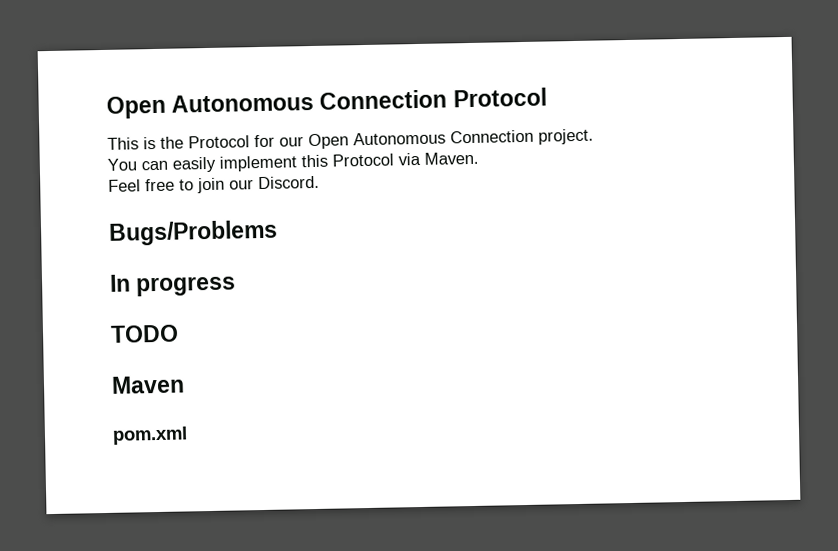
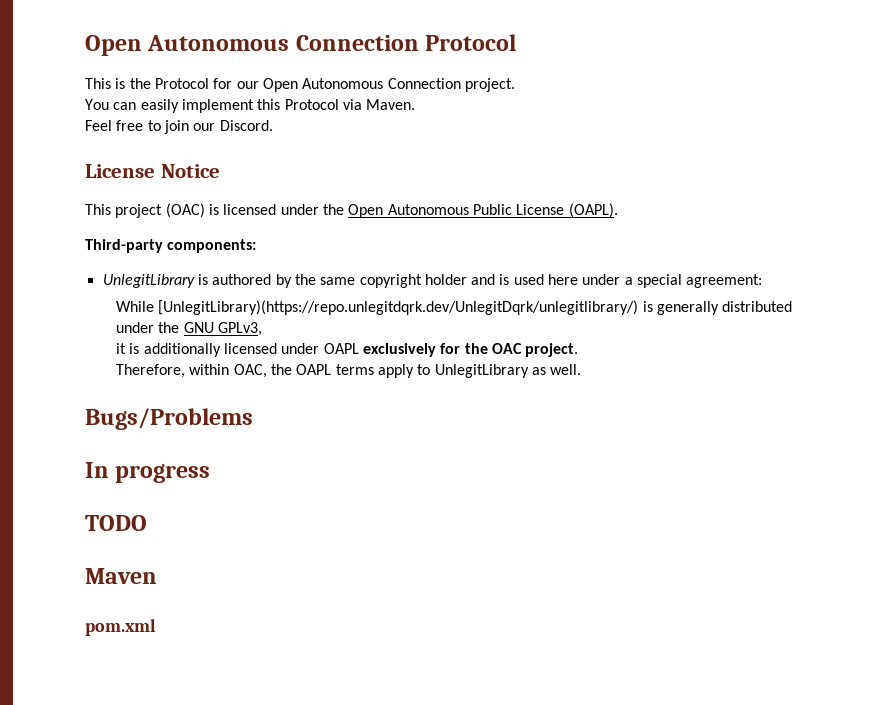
(320, 182) none -> [85,164,220,178] [85,203,618,218] [85,239,257,253] [102,274,763,288] [116,300,793,315] [116,322,263,336] [116,343,579,357] [116,364,582,378] // License Notice // This project (OAC) is licensed under the Open Autonomous Public License (OAPL). // Third-party components: // UnlegitLibrary is authored by the same copyright holder and is used here under a special agreement: // While [UnlegitLibrary)(https://repo.unlegitdqrk.dev/UnlegitDqrk/unlegitlibrary/) is generally distributed under the GNU GPLv3, // it is additionally licensed under OAPL exclusively for the OAC project. // Therefore, within OAC, the OAPL terms apply to UnlegitLibrary as well.

